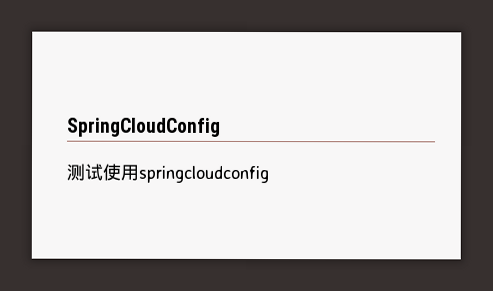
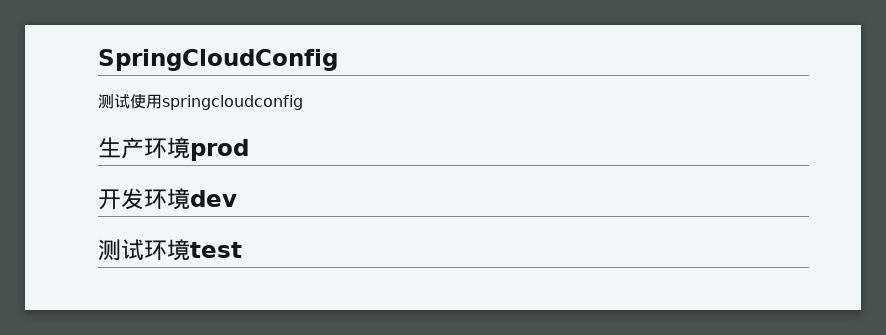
(269, 174) none -> [98,137,249,161] [98,188,237,210] [98,239,242,261] // 生产环境prod // 开发环境dev // 测试环境test

